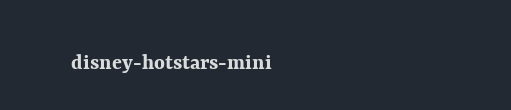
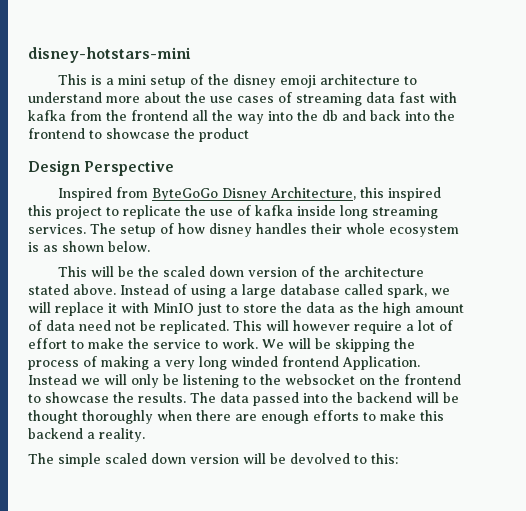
(272, 63) none -> [57,74,417,88] [28,92,457,106] [28,110,455,124] [28,128,249,142] [28,160,175,176] [57,187,441,201] [28,205,438,219] [28,223,459,237] [28,241,150,252] [57,266,424,277] [28,284,450,298] [28,302,464,316] [28,320,453,334] [28,338,415,352] [28,356,420,370] [28,374,461,388] [28,392,459,406] [28,410,444,424] [28,428,145,442] [28,453,398,467] // This is a mini setup of the disney emoji architecture to understand more about the use cases of streaming data fast with kafka from the frontend all the way into the db and back into the frontend to showcase the product // Design Perspective // Inspired from ByteGoGo Disney Architecture, this inspired this project to replicate the use of kafka inside long streaming services. The setup of how disney handles their whole ecosystem is as shown below. // This will be the scaled down version of the architecture stated above. Instead of using a large database called spark, we will replace it with MinIO just to store the data as the high amount of data need not be replicated. This will however require a lot of effort to make the service to work. We will be skipping the process of making a very long winded frontend Application. Instead we will only be listening to the websocket on the frontend to showcase the results. The data passed into the backend will be thought thoroughly when there are enough efforts to make this backend a reality. // The simple scaled down version will be devolved to this:

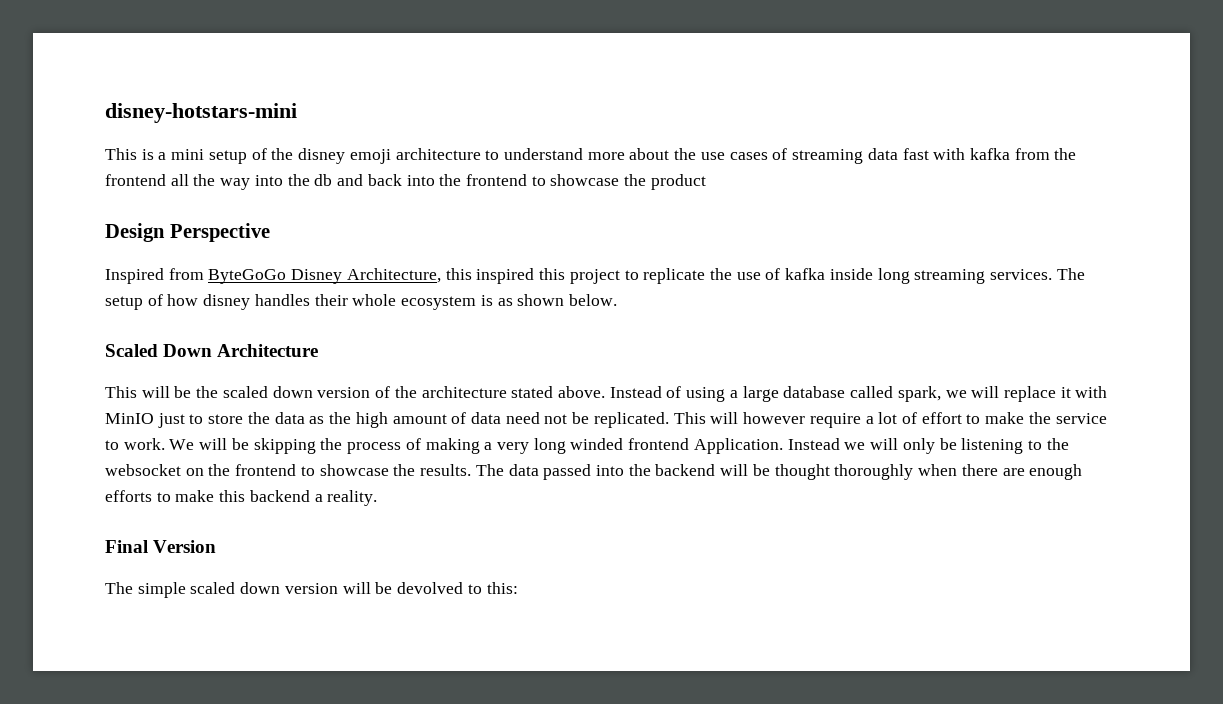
(150, 246) none -> [105,344,319,357] // Scaled Down Architecture
(145, 435) none -> [105,540,217,553] // Final Version

